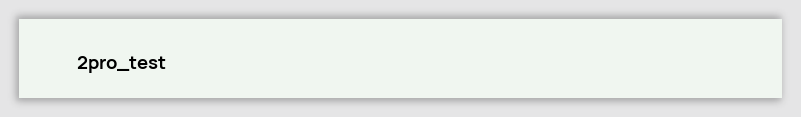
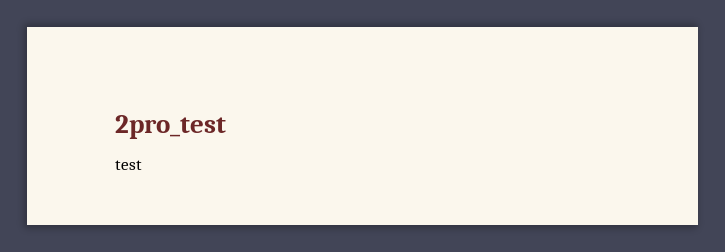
(166, 64) none -> [115,160,142,170] // test

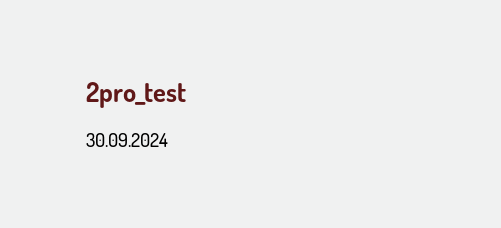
[115,160,142,170] test -> [86,133,168,147] 30.09.2024

